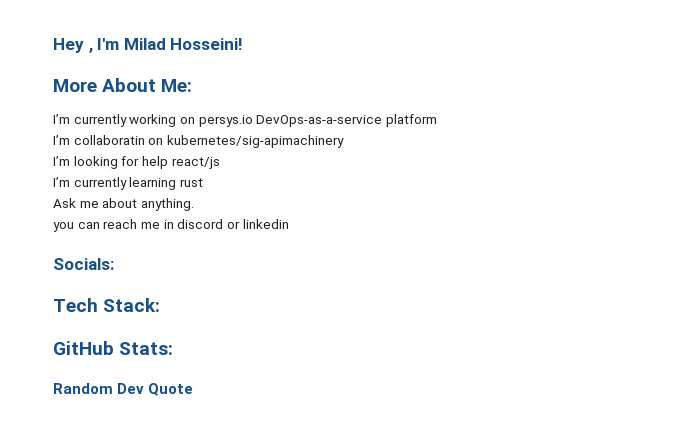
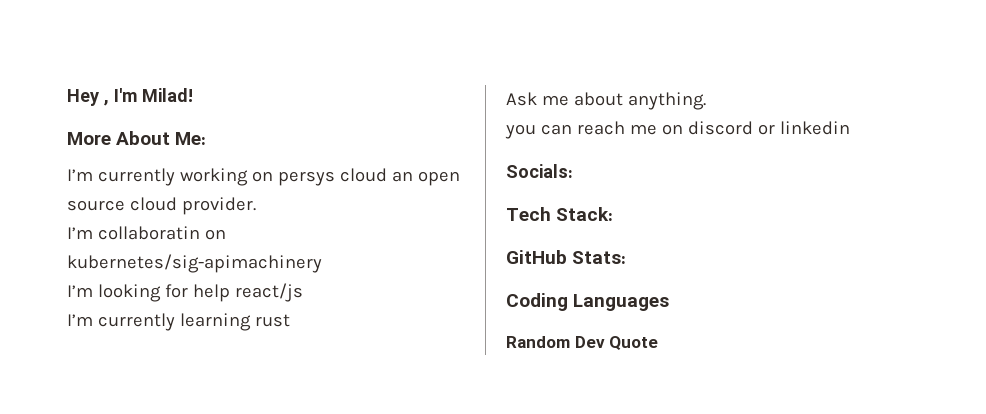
[123,38,244,50] Milad Hosseini! -> [142,88,193,102] Milad!
[198,114,437,127] persys.io DevOps-as-a-service platform -> [277,168,460,186] [67,197,256,215] persys cloud an open source cloud provider.
[163,220,174,229] in -> [661,124,683,135] on
(174, 348) none -> [506,293,670,311] // Coding Languages

